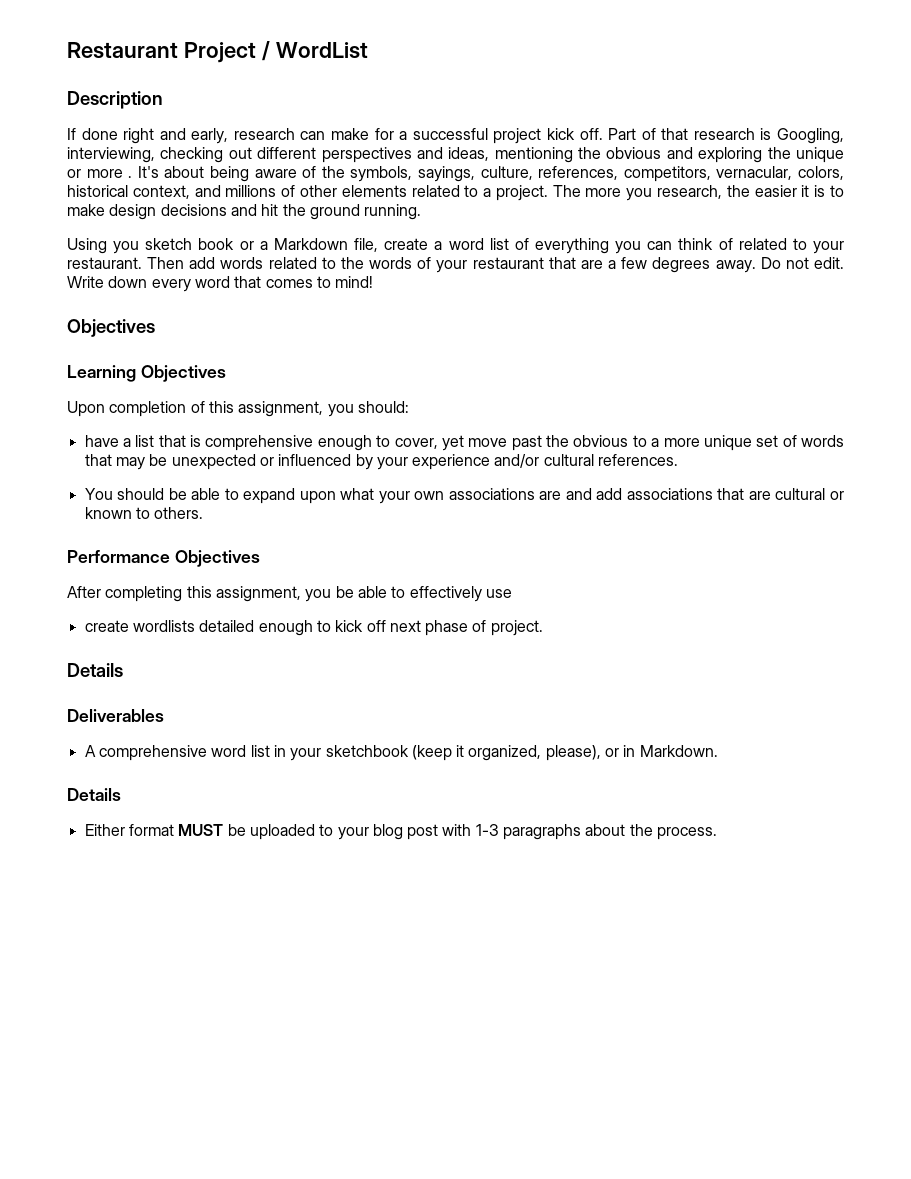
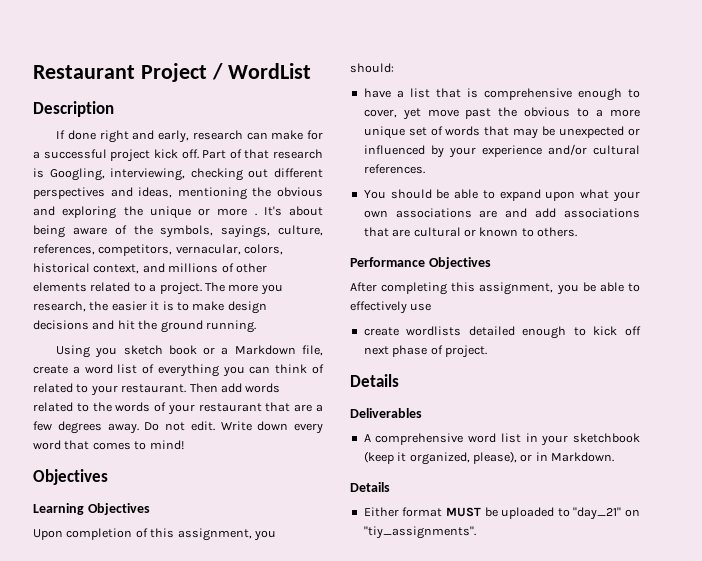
[337,824,718,840] your blog post with 1-3 paragraphs about the process. -> [573,507,640,520] [363,526,476,539] "day_21" on "tiy_assignments".

